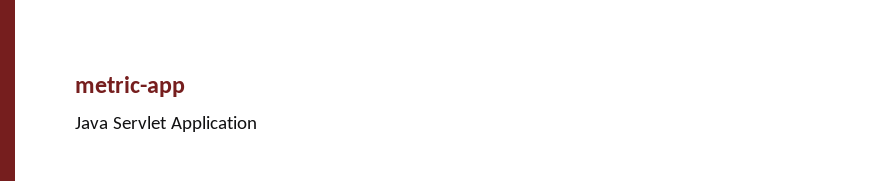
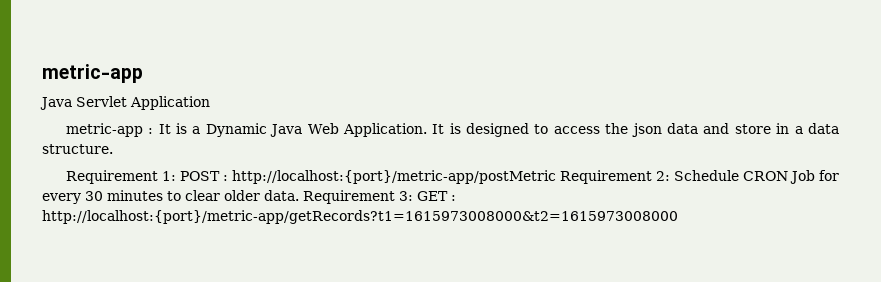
(257, 124) none -> [65,123,839,137] [42,144,113,154] [65,170,839,184] [42,190,456,204] [42,210,678,224] // metric-app : It is a Dynamic Java Web Application. It is designed to access the json data and store in a data structure. // Requirement 1: POST : http://localhost:{port}/metric-app/postMetric Requirement 2: Schedule CRON Job for every 30 minutes to clear older data. Requirement 3: GET : http://localhost:{port}/metric-app/getRecords?t1=1615973008000&t2=1615973008000

